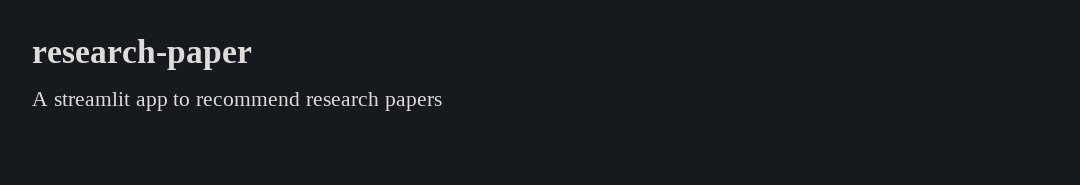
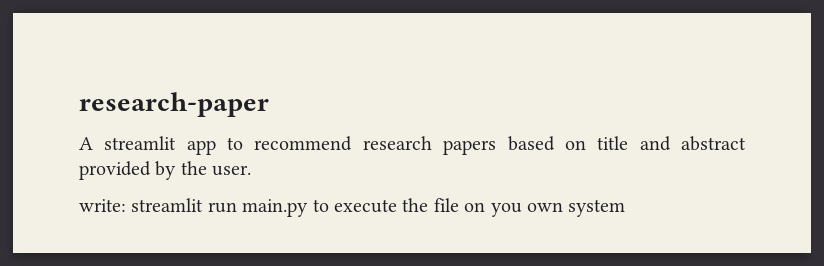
(442, 103) none -> [507,136,747,151] [79,161,252,180] [79,198,626,217] based on title and abstract provided by the user. // write: streamlit run main.py to execute the file on you own system

